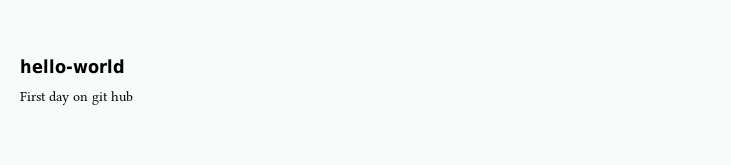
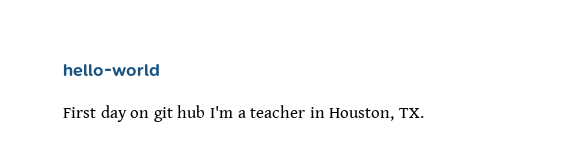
(133, 96) none -> [209,105,424,121] I'm a teacher in Houston, TX.

